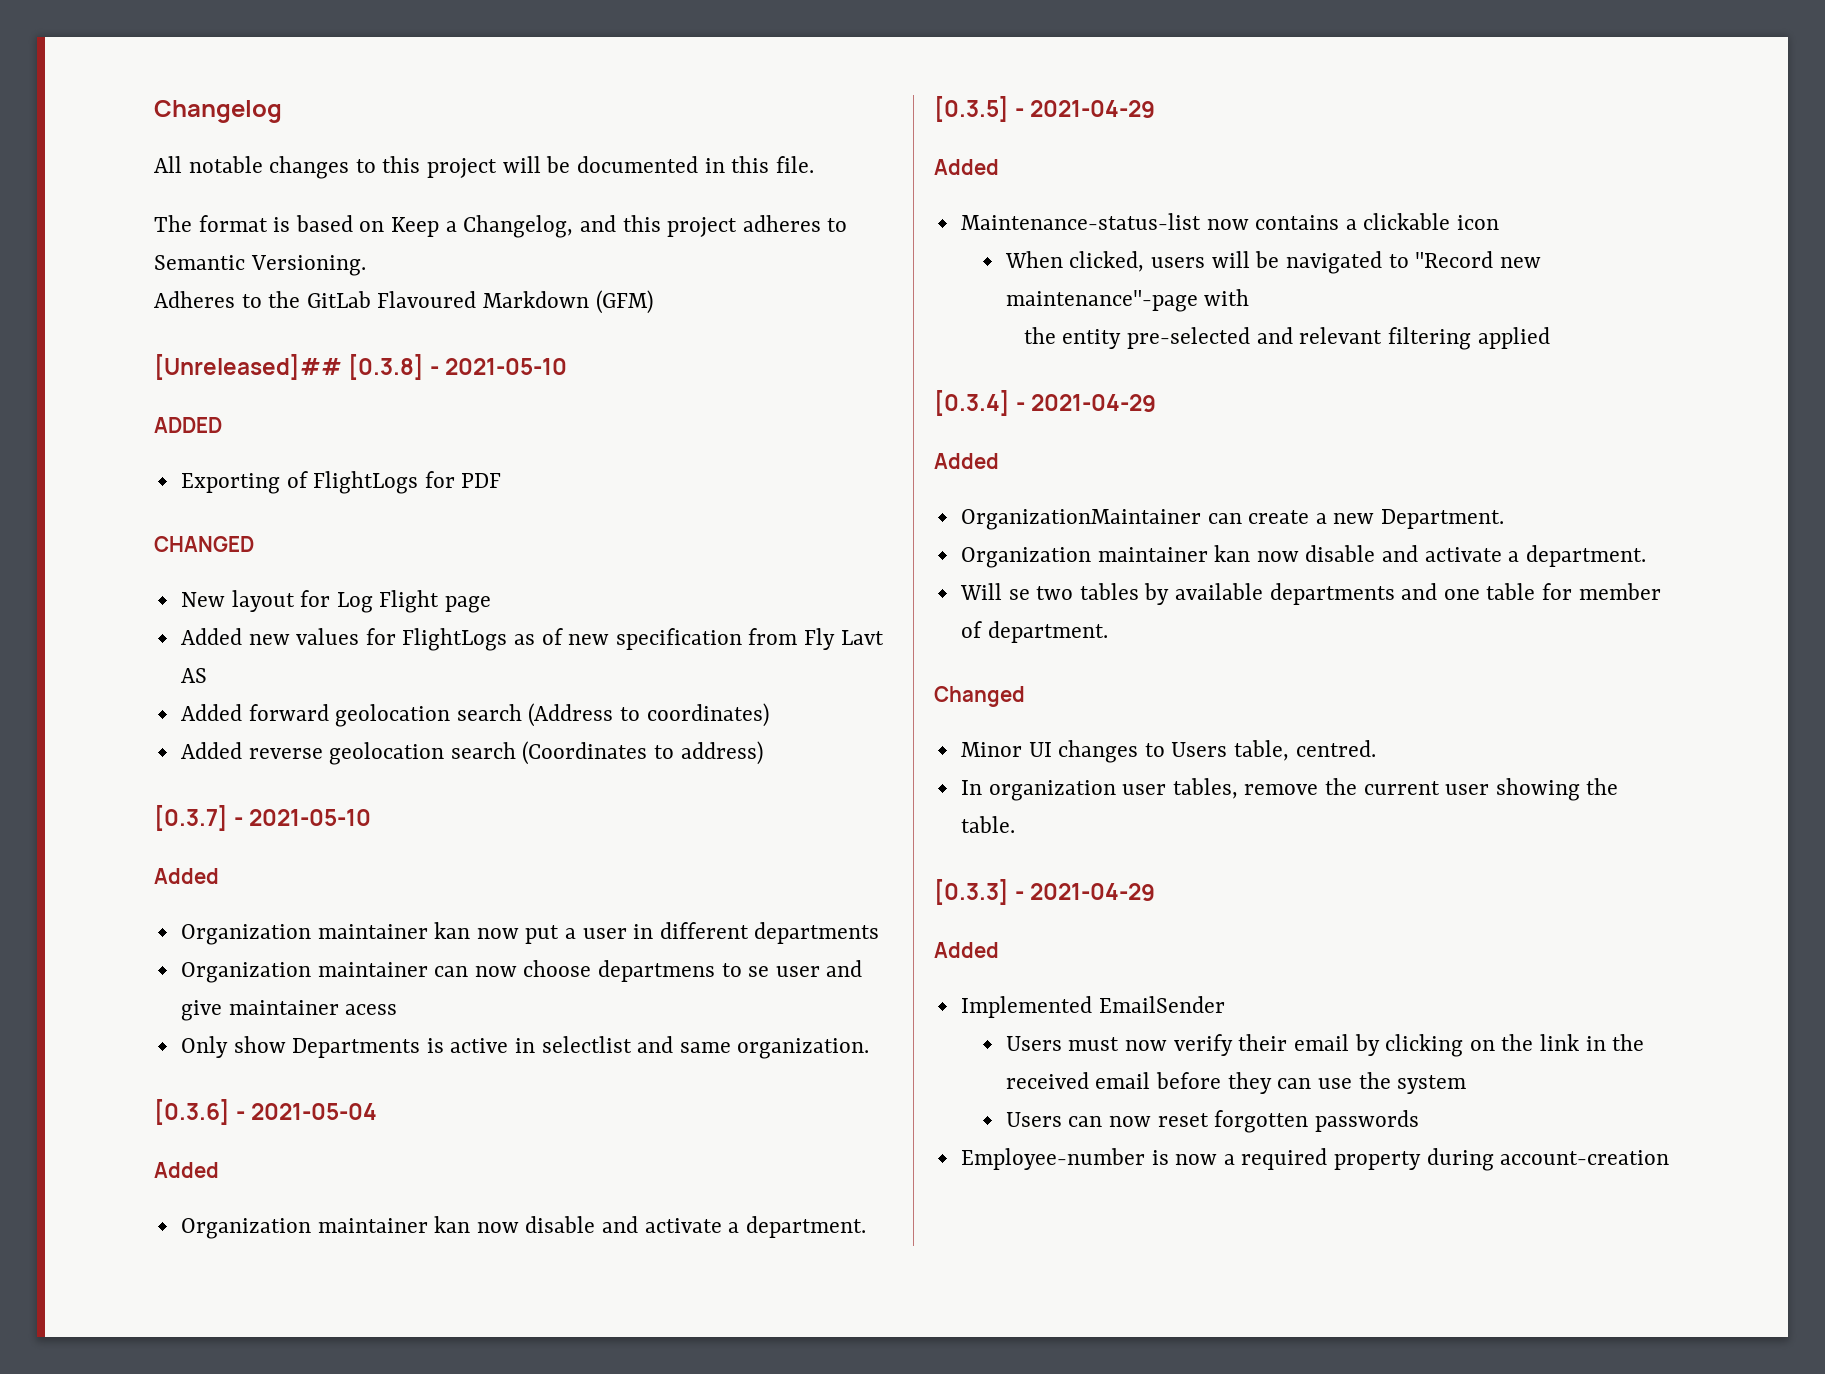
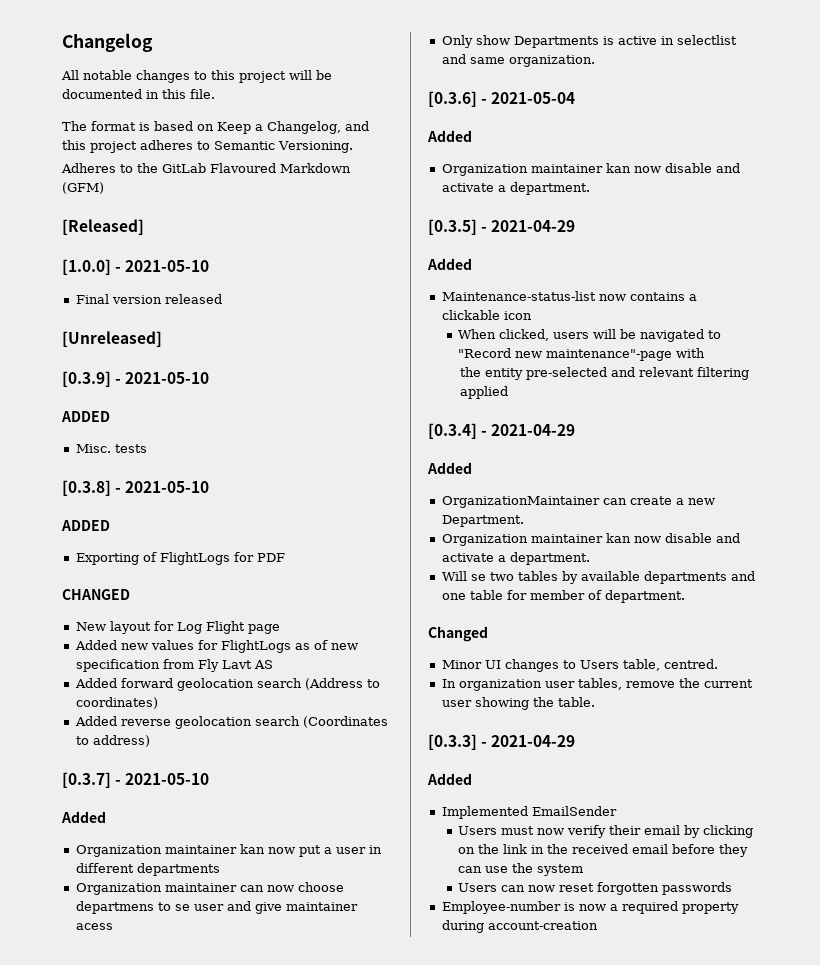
[154,354,342,380] [Unreleased]## -> [62,219,144,235] [62,259,210,275] [75,294,222,304] [62,331,162,347] [62,371,210,387] [61,411,110,422] [75,444,147,453] [Released] // [1.0.0] - 2021-05-10 // Final version released // [Unreleased] // [0.3.9] - 2021-05-10 // ADDED // Misc. tests //

